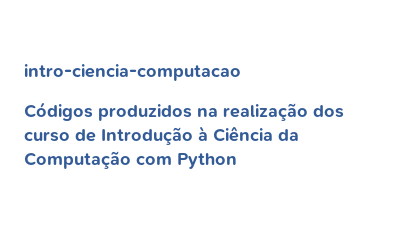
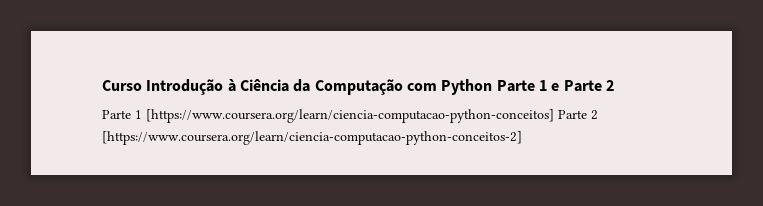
[24,64,241,81] [24,102,344,121] [24,129,96,142] intro-ciencia-computacao // Códigos produzidos na realização dos curso de -> [102,80,142,91] Curso
(237, 161) none -> [496,80,614,92] [102,109,598,123] [102,131,522,145] Parte 1 e Parte 2 // Parte 1 [https://www.coursera.org/learn/ciencia-computacao-python-conceitos] Parte 2 [https://www.coursera.org/learn/ciencia-computacao-python-conceitos-2]

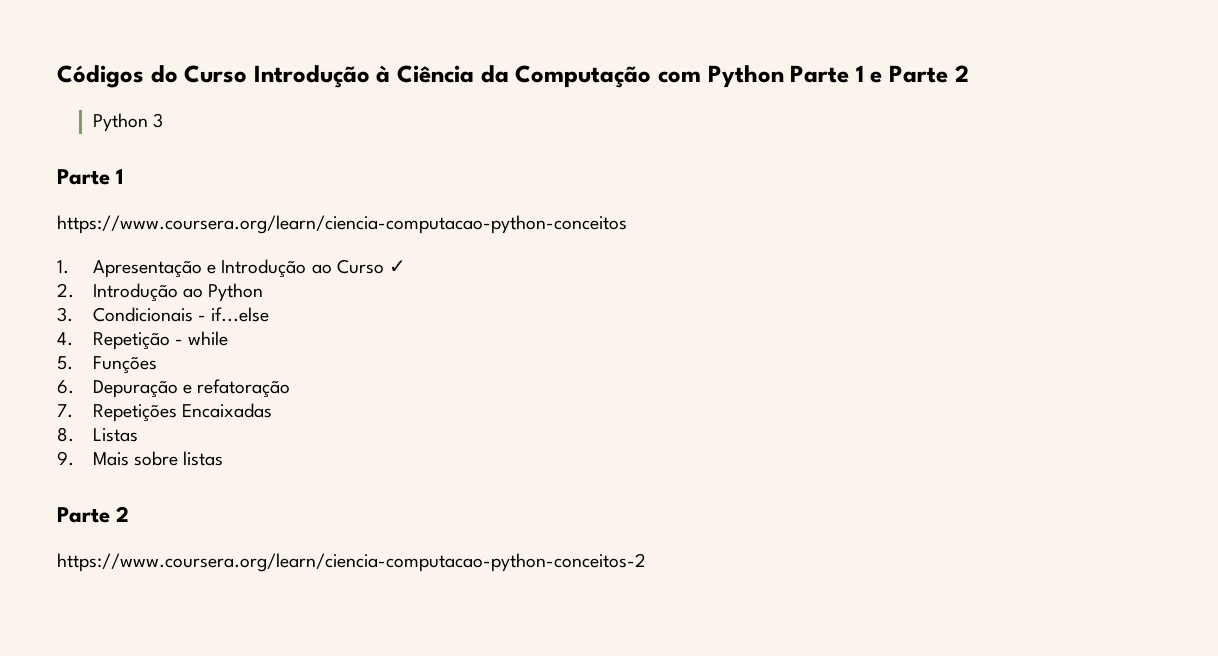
(102, 85) none -> [57,65,178,88] Códigos do
[102,109,598,123] [102,131,522,145] // Parte 1 [https://www.coursera.org/learn/ciencia-computacao-python-conceitos] Parte 2 [https://www.coursera.org/learn/ciencia-computacao-python-conceitos-2] -> [92,113,164,132] [57,169,124,185] [57,215,627,234] [57,259,407,278] [57,283,264,302] [57,307,270,322] [57,331,229,350] [57,356,157,374] [57,379,291,398] [57,403,273,422] [57,427,138,442] [57,451,224,466] [57,506,130,523] [57,553,646,572] // Python 3 // Parte 1 // https://www.coursera.org/learn/ciencia-computacao-python-conceitos // 1. Apresentação e Introdução ao Curso ✓ // 2. Introdução ao Python // 3. Condicionais - if...else // 4. Repetição - while // 5. Funções // 6. Depuração e refatoração // 7. Repetições Encaixadas // 8. Listas // 9. Mais sobre listas // Parte 2 // https://www.coursera.org/learn/ciencia-computacao-python-conceitos-2

